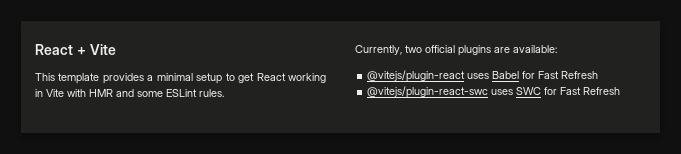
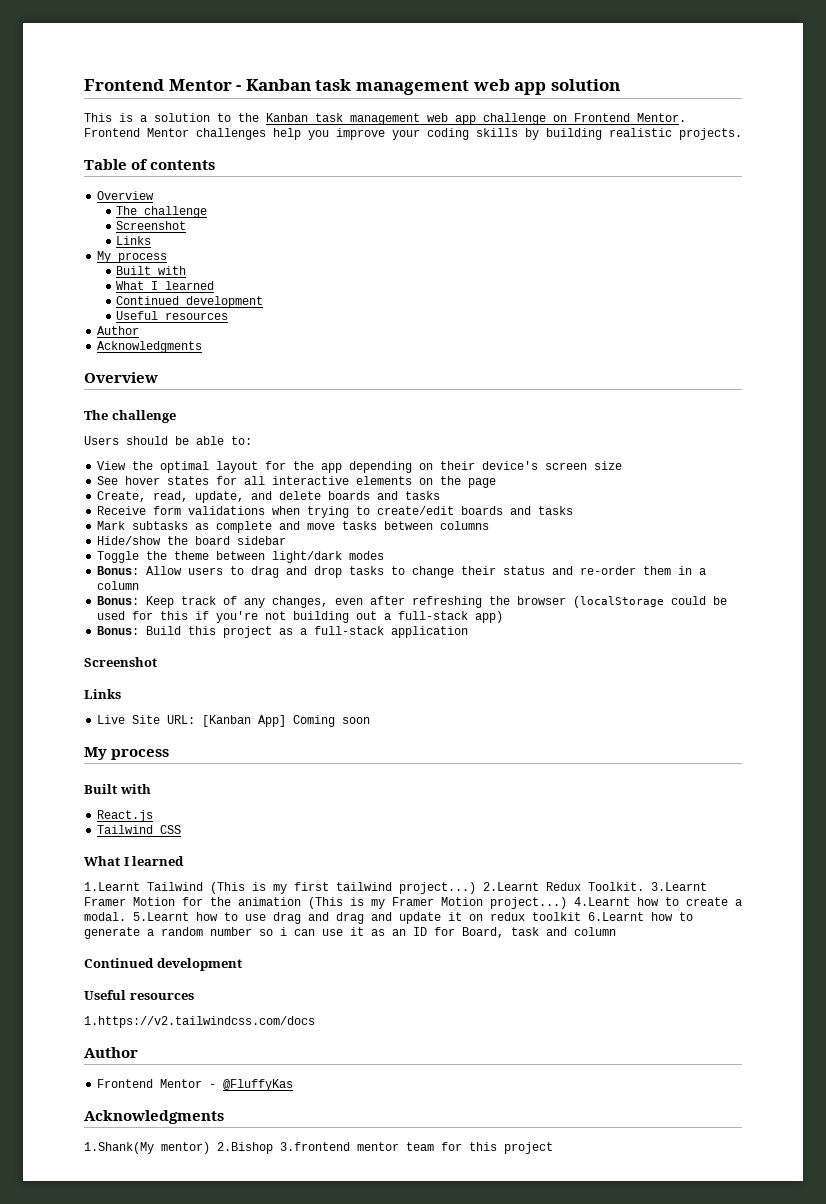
[35,44,116,55] [35,73,327,84] [35,89,224,97] [355,45,557,56] [367,70,599,82] [367,86,621,98] React + Vite // This template provides a minimal setup to get React working in Vite with HMR and some ESLint rules. // Currently, two official plugins are available: // @vitejs/plugin-react uses Babel for Fast Refresh // @vitejs/plugin-react-swc uses SWC for Fast Refresh -> [84,79,620,95] [84,113,686,125] [84,128,742,140] [84,159,216,170] [97,191,155,200] [116,206,208,218] [116,221,187,230] [116,236,152,245] [97,251,168,263] [116,266,187,275] [116,281,215,290] [116,296,264,308] [116,311,229,320] [97,326,140,335] [97,341,203,353] [84,372,158,383] [84,410,176,423] [84,436,252,445] [97,461,623,473] [97,476,497,488] [97,491,441,503] [97,506,574,518] [97,521,490,533] [97,536,287,545] [97,551,385,563] [97,566,707,578] [97,581,140,590] [97,596,728,608] [97,611,504,623] [97,626,469,638] [84,657,157,667] [84,689,121,699] [97,715,371,727] [84,747,170,760] [84,784,151,794] [97,810,154,822] [97,825,182,834] [84,856,185,866] [84,882,707,894] [84,897,742,909] [84,912,693,924] [84,927,616,939] [84,958,242,971] [84,990,194,1000] [84,1016,315,1028] [84,1047,138,1058] [97,1079,294,1091] [84,1110,224,1124] [84,1142,553,1154] Frontend Mentor - Kanban task management web app solution // This is a solution to the Kanban task management web app challenge on Frontend Mentor. Frontend Mentor challenges help you improve your coding skills by building realistic projects. // Table of contents // Overview // The challenge // Screenshot // Links // My process // Built with // What I learned // Continued development // Useful resources // Author // Acknowledgments // Overview // The challenge // Users should be able to: // View the optimal layout for the app depending on their device's screen size // See hover states for all interactive elements on the page // Create, read, update, and delete boards and tasks // Receive form validations when trying to create/edit boards and tasks // Mark subtasks as complete and move tasks between columns // Hide/show the board sidebar // Toggle the theme between light/dark modes // Bonus: Allow users to drag and drop tasks to change their status and re-order them in a column // Bonus: Keep track of any changes, even after refreshing the browser (localStorage could be used for this if you're not building out a full-stack app) // Bonus: Build this project as a full-stack application // Screenshot // Links // Live Site URL: [Kanban App] Coming soon // My process // Built with // React.js // Tailwind CSS // What I learned // 1.Learnt Tailwind (This is my first tailwind project...) 2.Learnt Redux Toolkit. 3.Learnt Framer Motion for the animation (This is my Framer Motion project...) 4.Learnt how to create a modal. 5.Learnt how to use drag and drag and update it on redux toolkit 6.Learnt how to generate a random number so i can use it as an ID for Board, task and column // Continued development // Useful resources // 1.https://v2.tailwindcss.com/docs // Author // Frontend Mentor - @FluffyKas // Acknowledgments // 1.Shank(My mentor) 2.Bishop 3.frontend mentor team for this project

